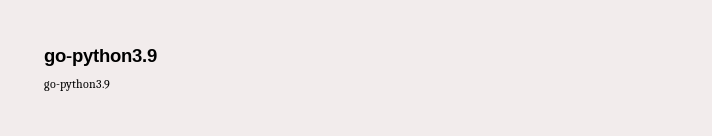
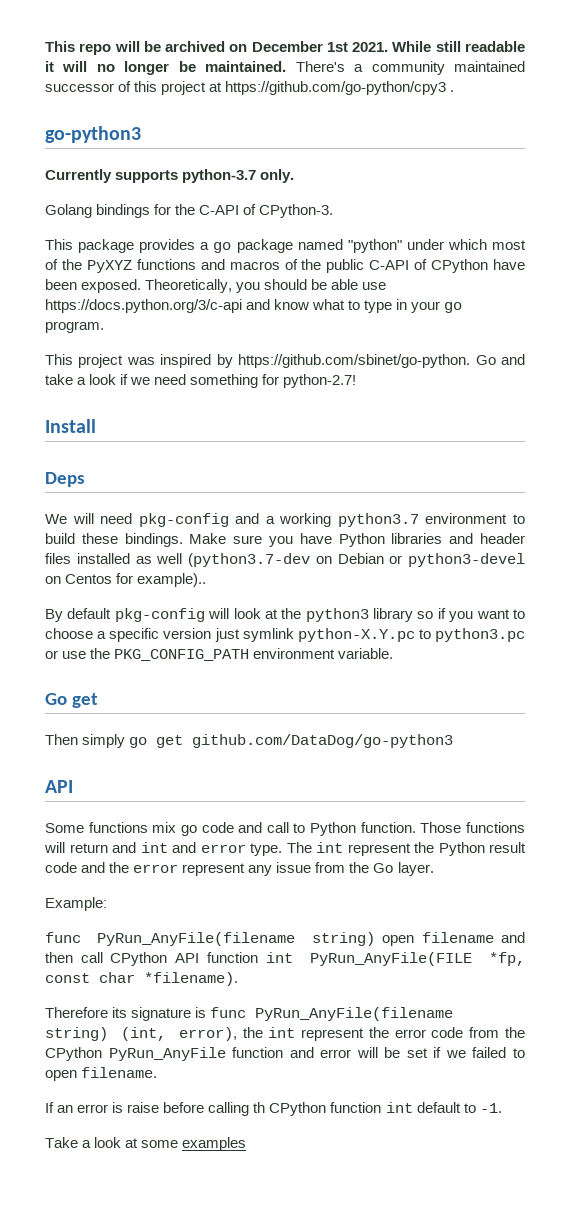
[44,49,157,66] [44,79,110,91] go-python3.9 // go-python3.9 -> [45,41,525,55] [45,61,525,75] [45,81,455,95] [45,126,141,143] [45,169,295,183] [45,204,334,218] [45,239,526,253] [45,259,525,273] [45,279,387,293] [45,299,463,313] [45,321,104,333] [45,354,525,368] [45,374,357,388] [45,419,96,433] [45,472,85,487] [45,513,525,527] [45,533,526,547] [45,553,525,567] [45,573,207,587] [45,608,525,622] [45,628,525,642] [45,648,394,661] [45,693,98,708] [45,734,454,748] [45,780,73,793] [45,822,525,836] [44,842,526,856] [45,862,434,876] [45,897,107,911] [45,932,525,946] [45,952,525,966] [45,972,238,986] [45,1007,454,1021] [45,1027,525,1041] [45,1047,526,1061] [45,1067,158,1081] [45,1102,502,1116] [45,1137,247,1151] This repo will be archived on December 1st 2021. While still readable it will no longer be maintained. There's a community maintained successor of this project at https://github.com/go-python/cpy3 . // go-python3 // Currently supports python-3.7 only. // Golang bindings for the C-API of CPython-3. // This package provides a go package named "python" under which most of the PyXYZ functions and macros of the public C-API of CPython have been exposed. Theoretically, you should be able use https://docs.python.org/3/c-api and know what to type in your go program. // This project was inspired by https://github.com/sbinet/go-python. Go and take a look if we need something for python-2.7! // Install // Deps // We will need pkg-config and a working python3.7 environment to build these bindings. Make sure you have Python libraries and header files installed as well (python3.7-dev on Debian or python3-devel on Centos for example).. // By default pkg-config will look at the python3 library so if you want to choose a specific version just symlink python-X.Y.pc to python3.pc or use the PKG_CONFIG_PATH environment variable. // Go get // Then simply go get github.com/DataDog/go-python3 // API // Some functions mix go code and call to Python function. Those functions will return and int and error type. The int represent the Python result code and the error represent any issue from the Go layer. // Example: // func PyRun_AnyFile(filename string) open filename and then call CPython API function int PyRun_AnyFile(FILE *fp, const char *filename). // Therefore its signature is func PyRun_AnyFile(filename string) (int, error), the int represent the error code from the CPython PyRun_AnyFile function and error will be set if we failed to open filename. // If an error is raise before calling th CPython function int default to -1. // Take a look at some examples

